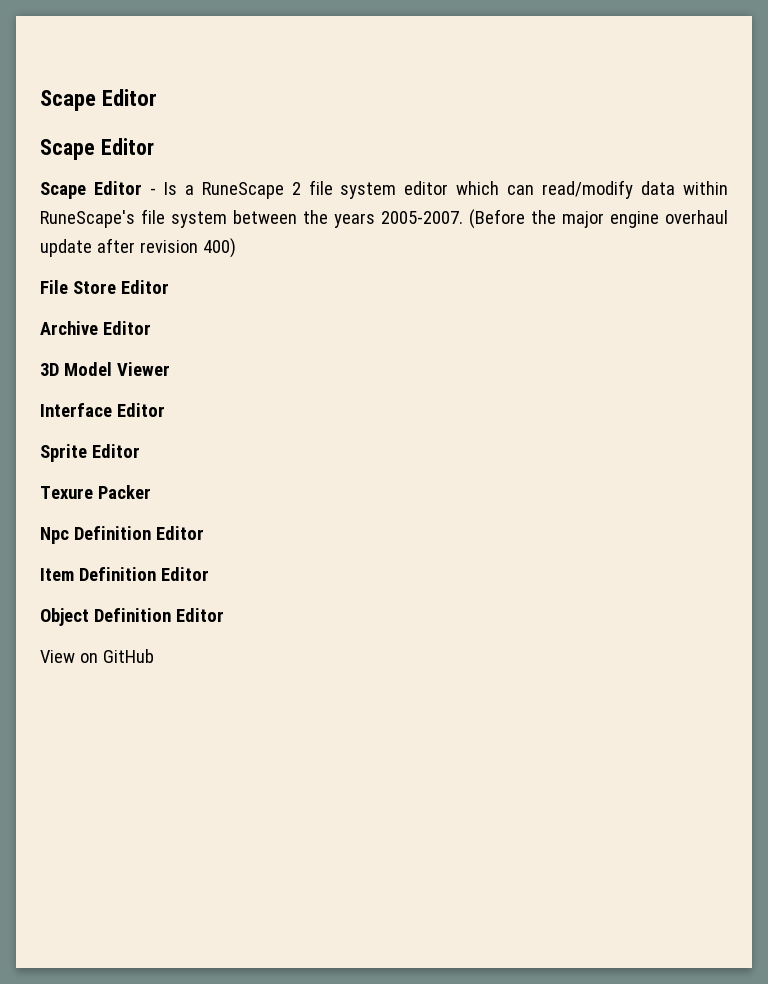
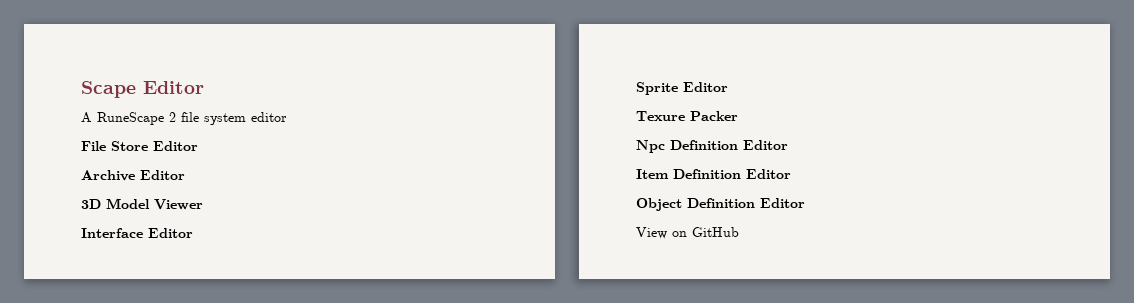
[40,89,158,111] [40,138,154,160] [40,181,194,199] Scape Editor // Scape Editor // Scape Editor - Is a -> [81,81,204,98] [81,112,92,123] Scape Editor // A
[456,180,729,199] [40,209,728,229] [40,238,236,258] which can read/modify data within RuneScape's file system between the years 2005-2007. (Before the major engine overhaul update after revision 400) -> (287, 117) none

